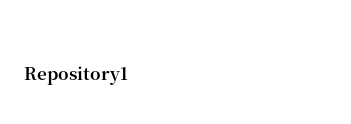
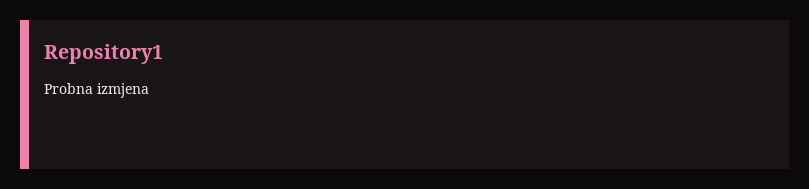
(128, 75) none -> [44,83,149,98] // Probna izmjena

